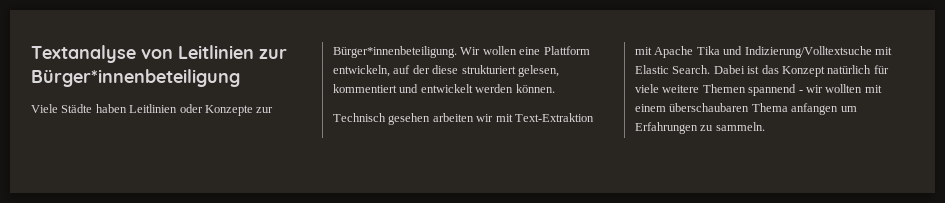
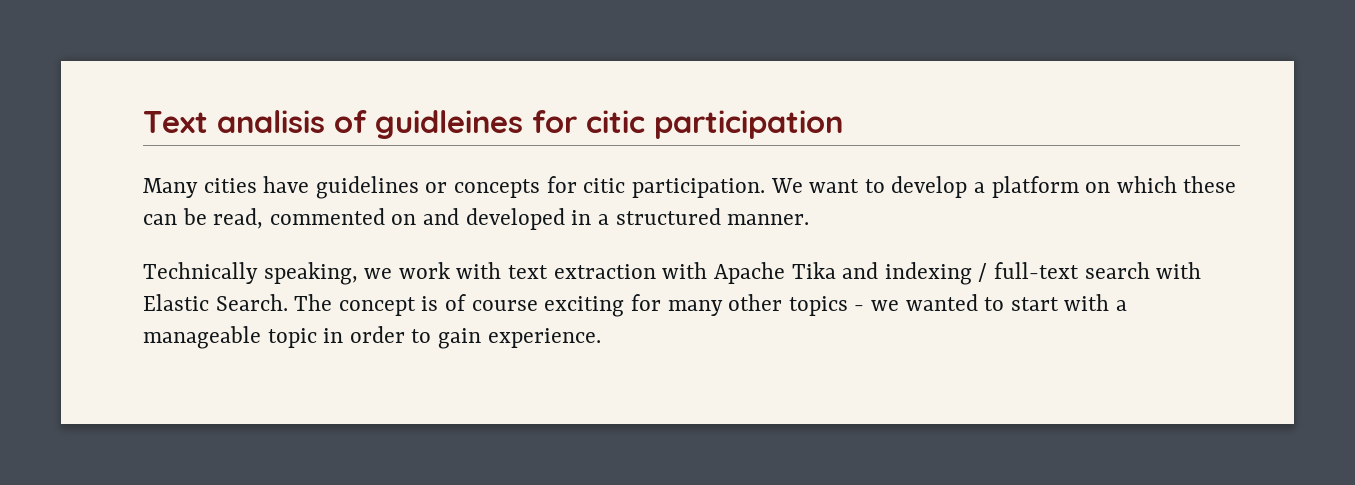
[31,45,287,63] [31,69,240,87] [31,104,274,116] [333,46,590,58] [333,65,559,77] [333,84,555,93] [333,113,594,125] [635,46,892,58] [635,65,889,77] [635,84,882,96] [635,103,857,115] [635,122,765,134] Textanalyse von Leitlinien zur Bürger*innenbeteiligung // Viele Städte haben Leitlinien oder Konzepte zur Bürger*innenbeteiligung. Wir wollen eine Plattform entwickeln, auf der diese strukturiert gelesen, kommentiert und entwickelt werden können. // Technisch gesehen arbeiten wir mit Text-Extraktion mit Apache Tika und Indizierung/Volltextsuche mit Elastic Search. Dabei ist das Konzept natürlich für viele weitere Themen spannend - wir wollten mit einem überschaubaren Thema anfangen um Erfahrungen zu sammeln. -> [143,110,843,139] [143,176,1237,199] [143,208,810,230] [143,262,1202,285] [143,294,1128,317] [143,326,601,349] Text analisis of guidleines for citic participation // Many cities have guidelines or concepts for citic participation. We want to develop a platform on which these can be read, commented on and developed in a structured manner. // Technically speaking, we work with text extraction with Apache Tika and indexing / full-text search with Elastic Search. The concept is of course exciting for many other topics - we wanted to start with a manageable topic in order to gain experience.

